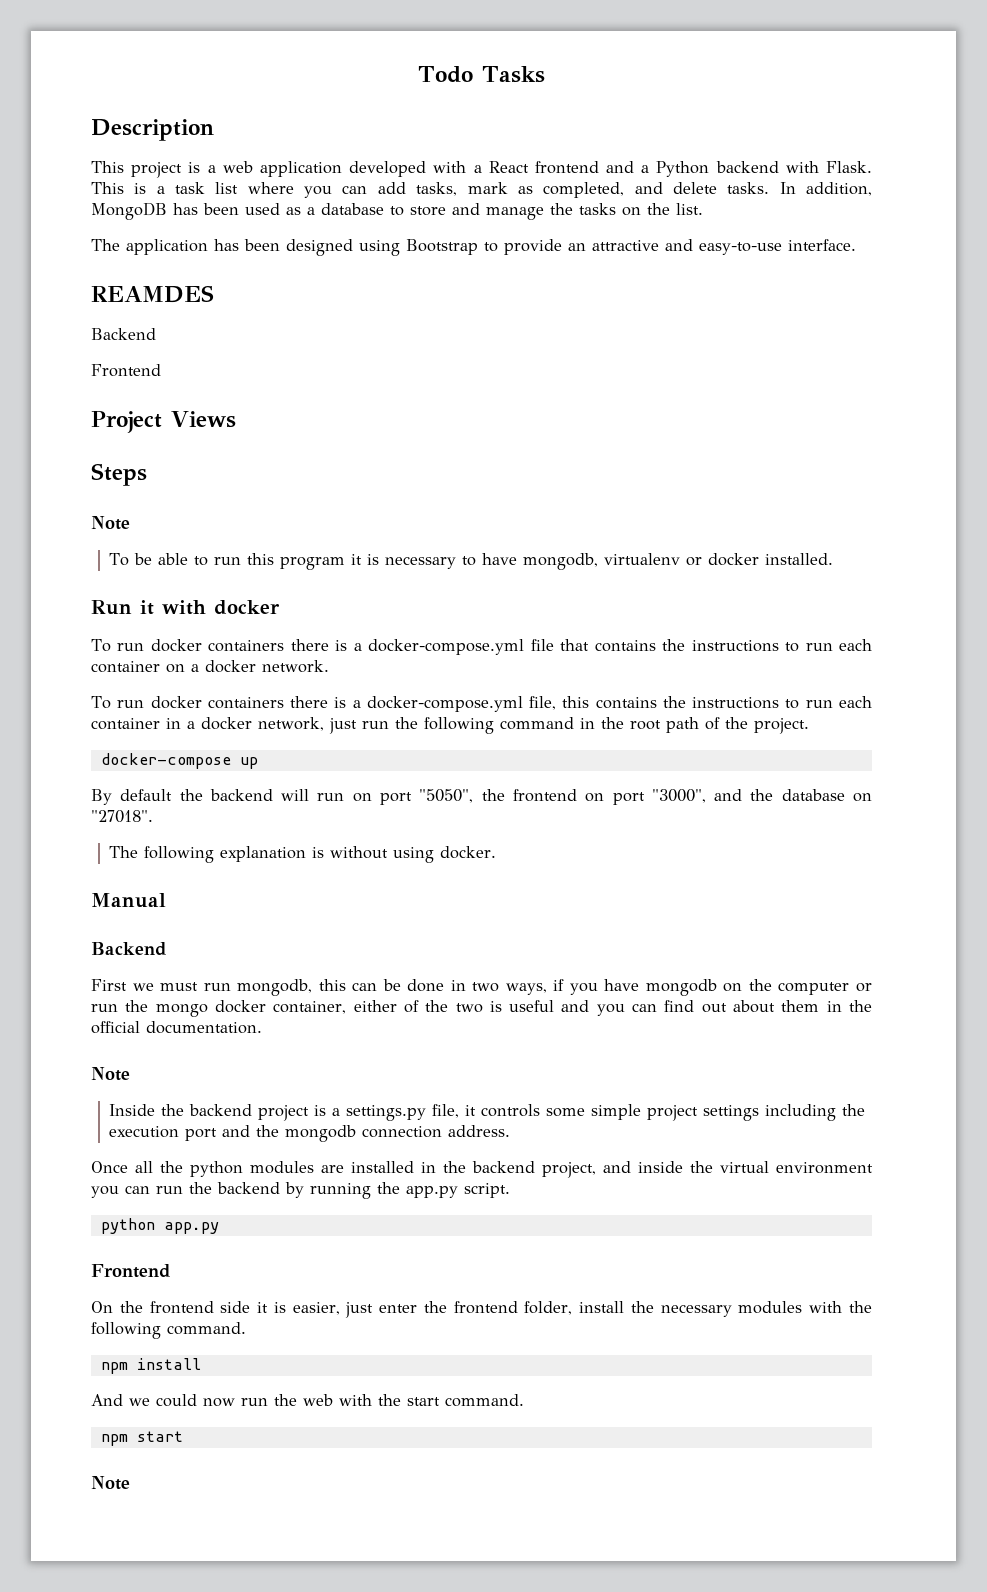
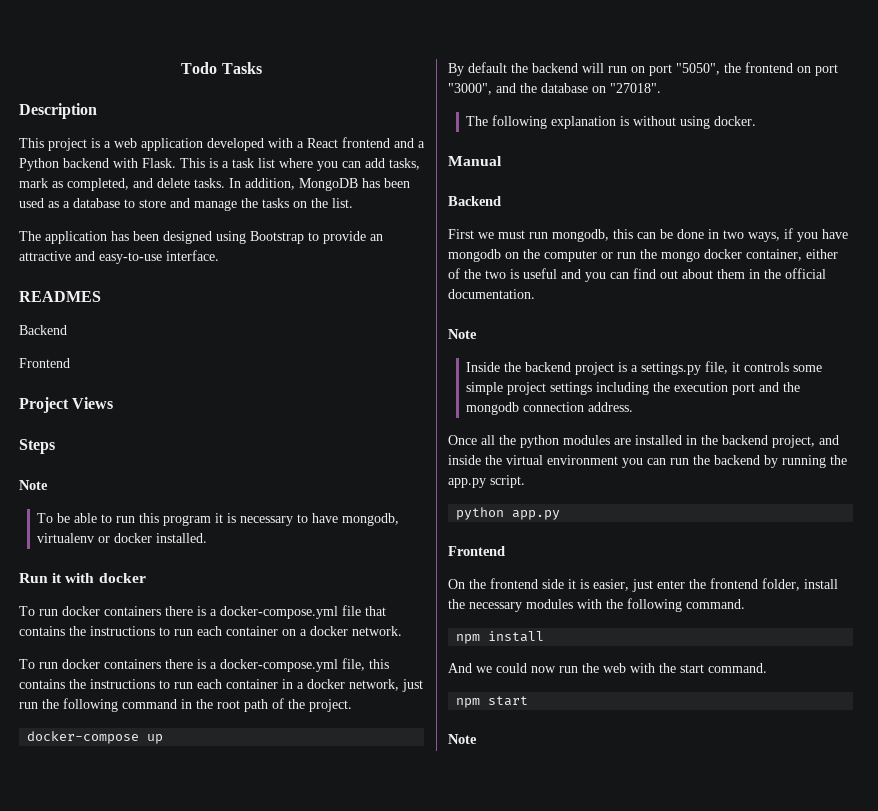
[91,285,214,303] REAMDES -> [19,291,101,302] READMES

